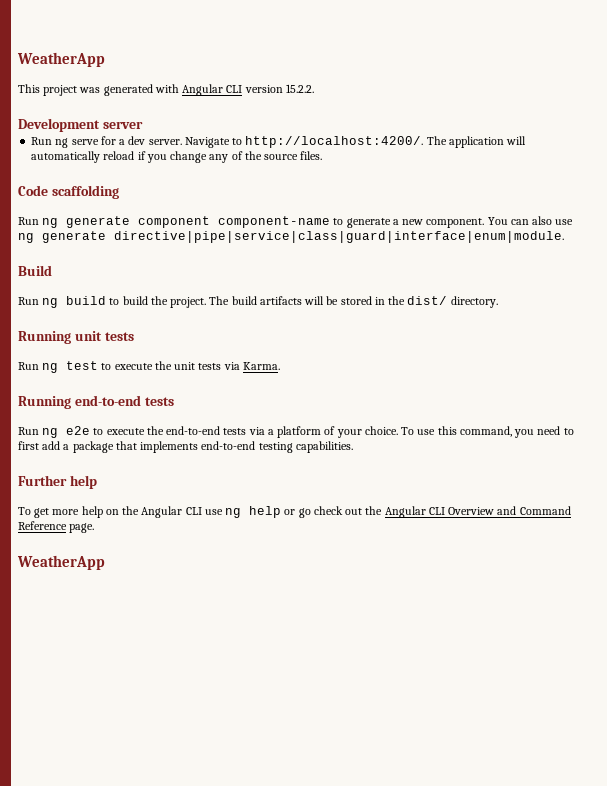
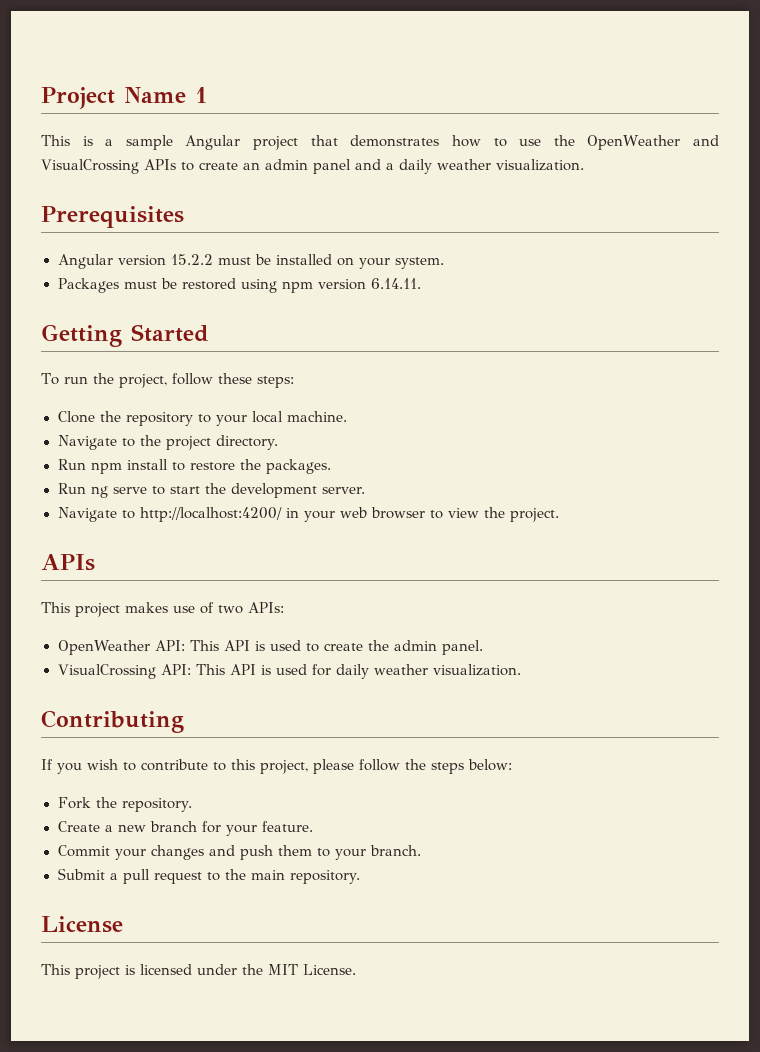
[17,52,105,67] [18,84,314,96] [18,118,143,132] WeatherApp // This project was generated with Angular CLI version 15.2.2. // Development server -> [41,87,208,109] [41,135,720,150] [41,159,584,174] [41,206,184,228] [57,254,444,269] [57,278,421,293] [41,324,209,347] [41,373,294,388] [57,411,347,426] [57,435,279,450] [57,459,331,474] Project Name 1 // This is a sample Angular project that demonstrates how to use the OpenWeather and VisualCrossing APIs to create an admin panel and a daily weather visualization. // Prerequisites // Angular version 15.2.2 must be installed on your system. // Packages must be restored using npm version 6.14.11. // Getting Started // To run the project, follow these steps: // Clone the repository to your local machine. // Navigate to the project directory. // Run npm install to restore the packages.
[100,136,146,145] for a dev -> [151,483,317,498] to start the development
[184,136,527,148] [31,151,323,163] [18,185,119,199] [18,216,574,228] [18,231,564,243] [18,265,52,276] [18,296,498,308] [18,331,134,344] [18,361,280,373] [18,395,174,409] [18,426,574,438] [18,441,353,453] [18,475,97,489] [18,506,571,518] [18,521,95,533] [17,555,105,570] Navigate to http://localhost:4200/. The application will automatically reload if you change any of the source files. // Code scaffolding // Run ng generate component component-name to generate a new component. You can also use ng generate directive|pipe|service|class|guard|interface|enum|module. // Build // Run ng build to build the project. The build artifacts will be stored in the dist/ directory. // Running unit tests // Run ng test to execute the unit tests via Karma. // Running end-to-end tests // Run ng e2e to execute the end-to-end tests via a platform of your choice. To use this command, you need to first add a package that implements end-to-end testing capabilities. // Further help // To get more help on the Angular CLI use ng help or go check out the Angular CLI Overview and Command Reference page. // WeatherApp -> [57,507,559,522] [41,554,95,571] [41,602,284,617] [57,640,484,655] [57,664,521,679] [41,710,184,733] [41,759,512,774] [57,797,193,812] [57,821,313,836] [57,845,421,860] [57,868,361,884] [41,916,123,933] [41,964,356,979] // Navigate to http://localhost:4200/ in your web browser to view the project. // APIs // This project makes use of two APIs: // OpenWeather API: This API is used to create the admin panel. // VisualCrossing API: This API is used for daily weather visualization. // Contributing // If you wish to contribute to this project, please follow the steps below: // Fork the repository. // Create a new branch for your feature. // Commit your changes and push them to your branch. // Submit a pull request to the main repository. // License // This project is licensed under the MIT License.

